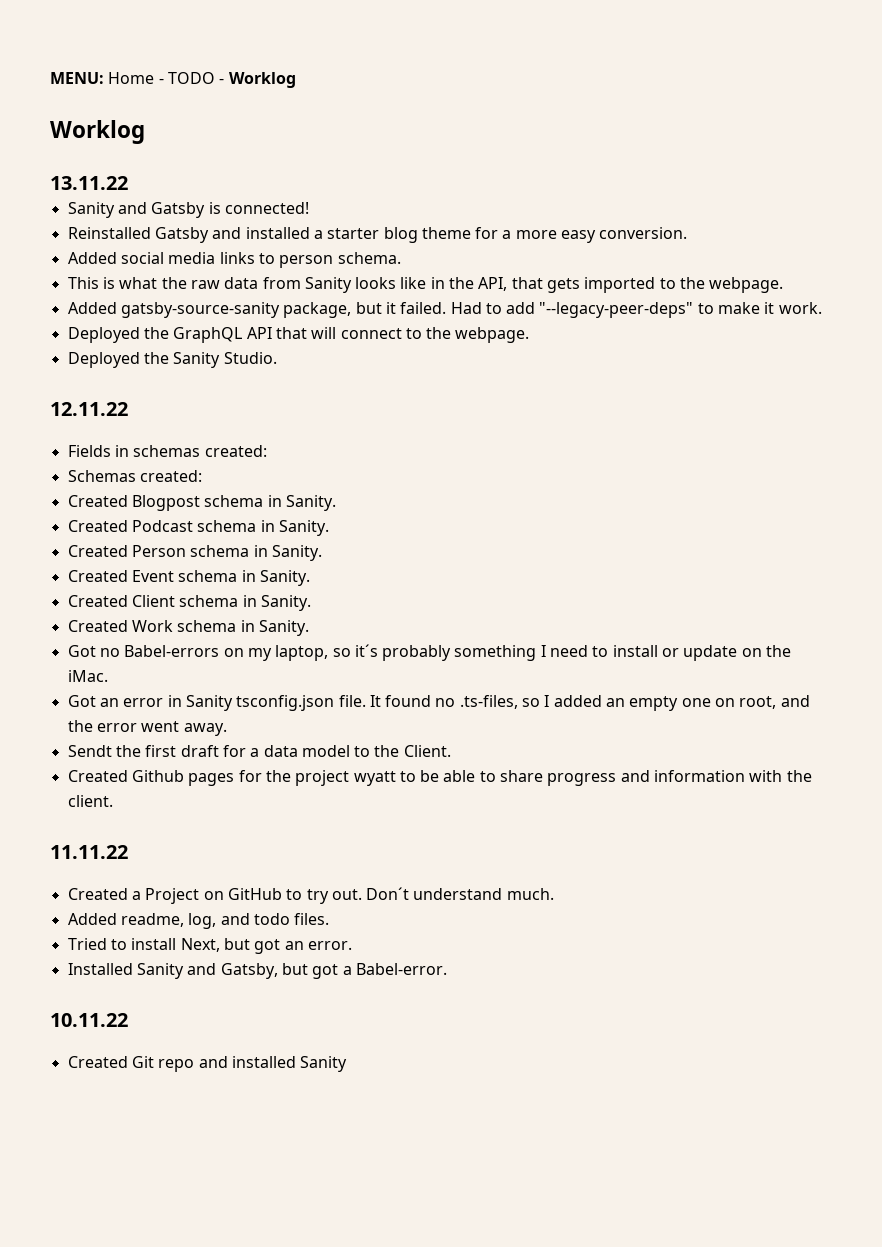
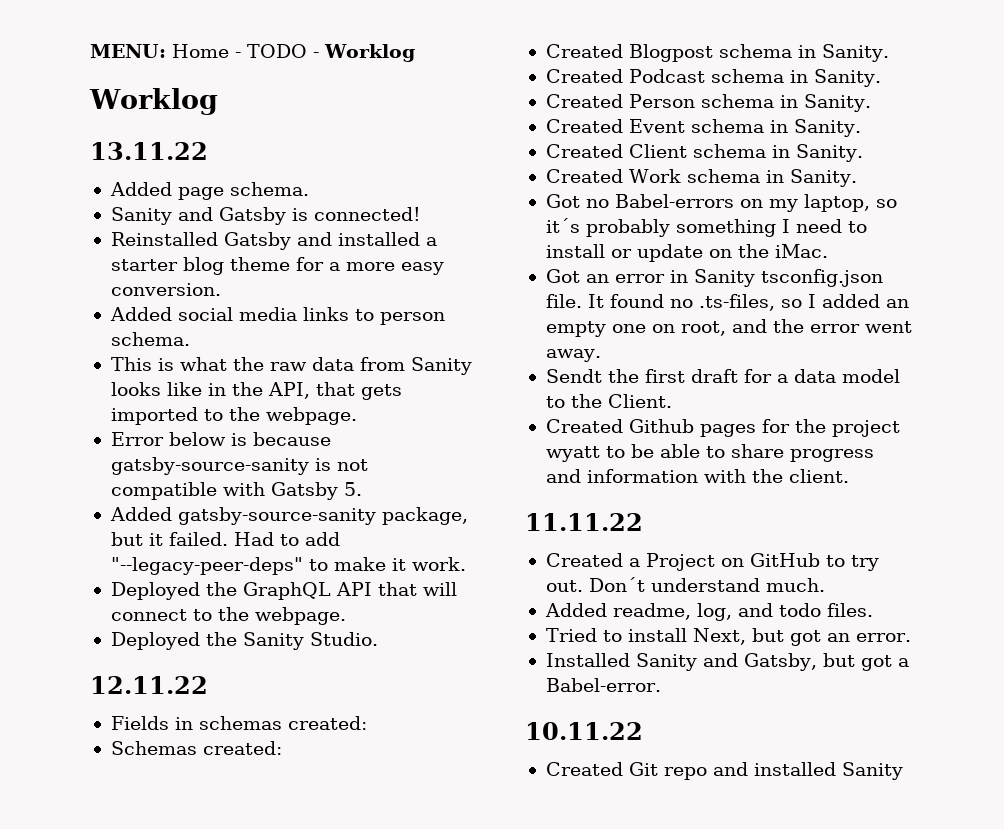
(128, 183) none -> [109,182,309,200] // Added page schema.
(784, 285) none -> [110,432,331,446] [110,457,368,475] [110,482,362,500] // Error below is because gatsby-source-sanity is not compatible with Gatsby 5.

